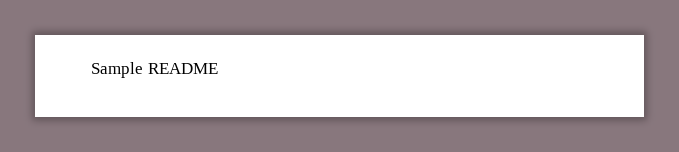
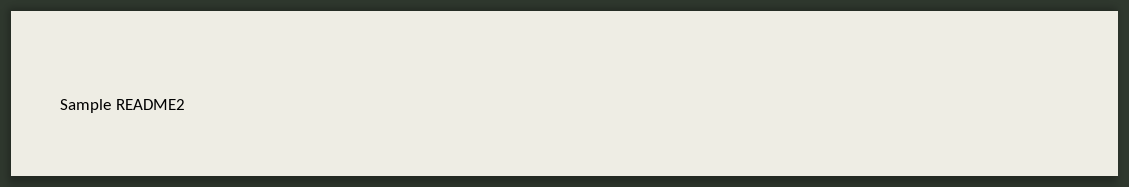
[147,63,218,74] README -> [115,99,185,110] README2

